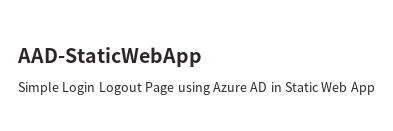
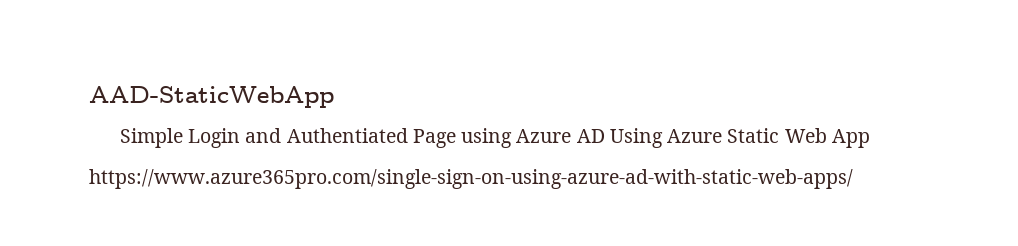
[98,82,142,95] Logout -> [245,128,408,143] and Authentiated
[270,82,282,92] in -> [609,128,723,148] Using Azure
(375, 88) none -> [89,169,853,189] // https://www.azure365pro.com/single-sign-on-using-azure-ad-with-static-web-apps/

